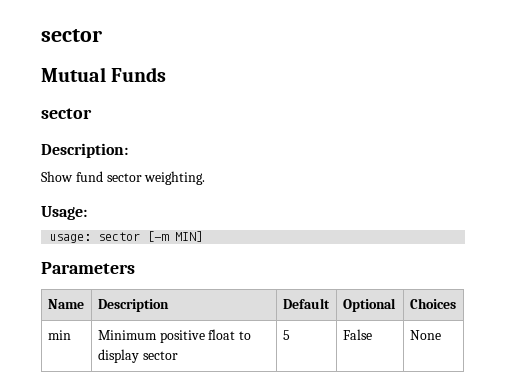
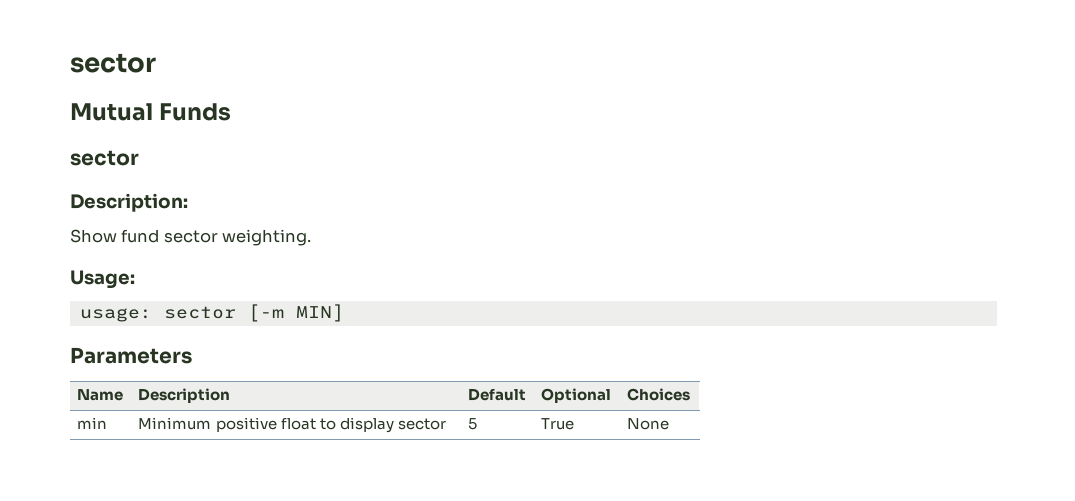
[342,329,372,340] False -> [541,418,575,430] True

